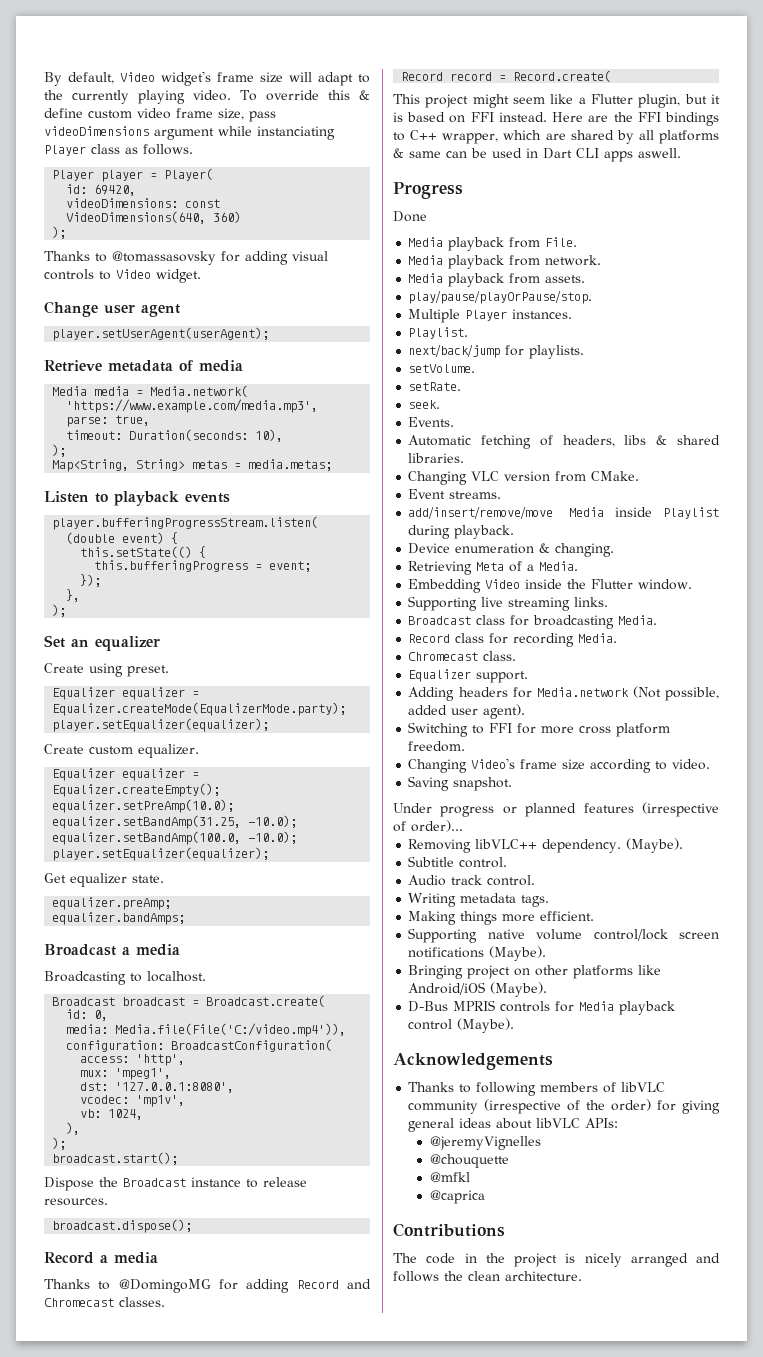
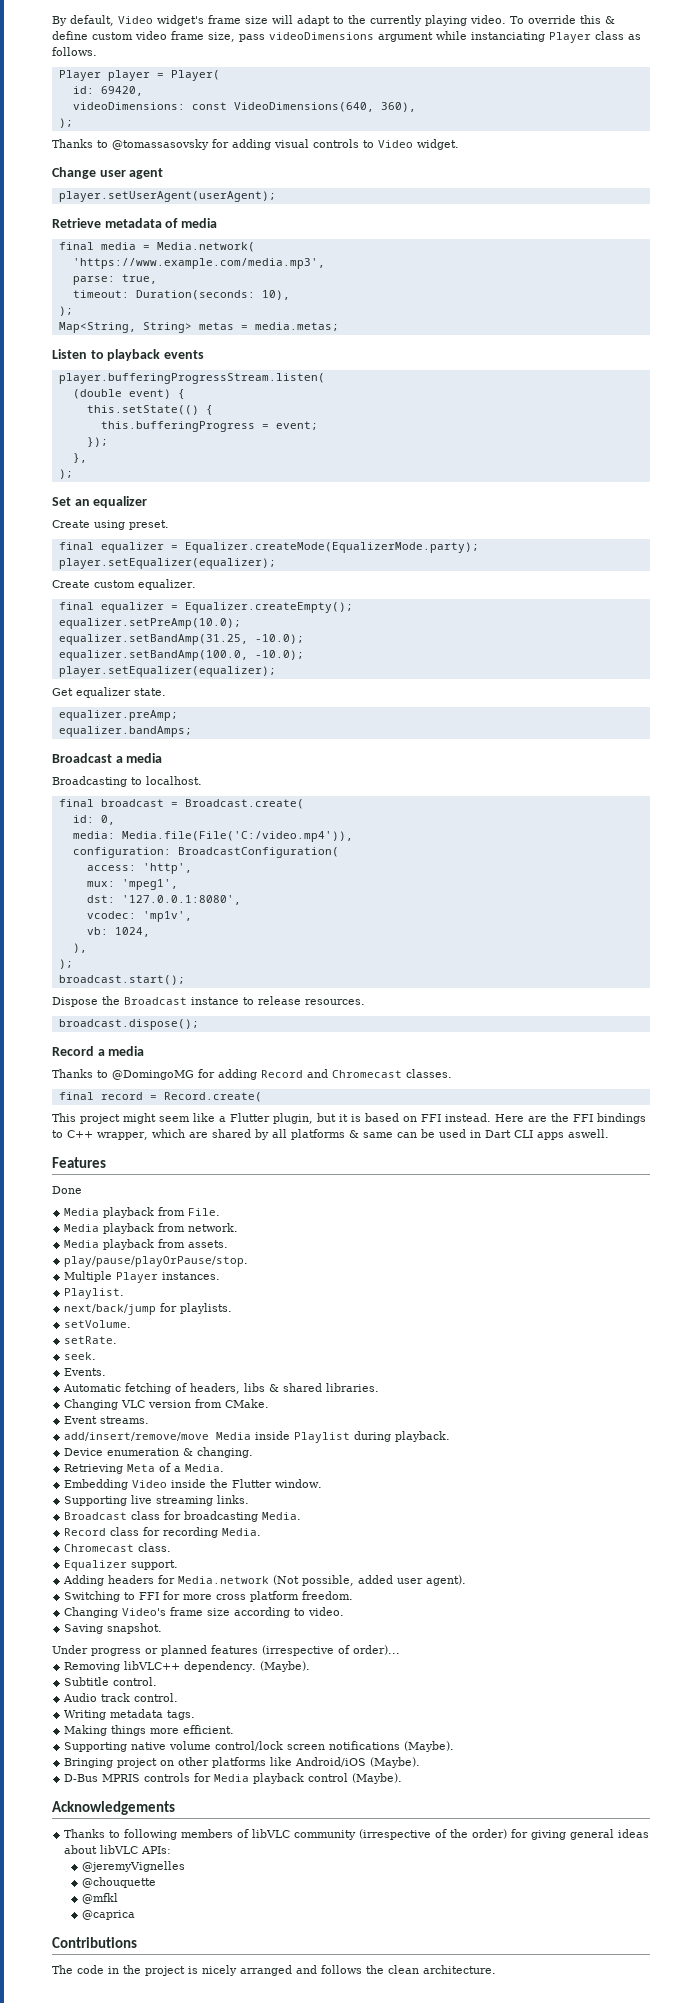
[213,211,242,223] 360) -> [380,102,416,112] 360),
[52,386,88,396] Media -> [58,242,94,250] final
[52,687,116,700] Equalizer -> [58,542,94,550] final
[52,768,116,781] Equalizer -> [58,602,94,610] final
[52,997,116,1006] Broadcast -> [58,799,94,807] final
[401,72,444,81] Record -> [58,1092,94,1100] final
[393,182,463,199] Progress -> [52,1157,106,1168] Features

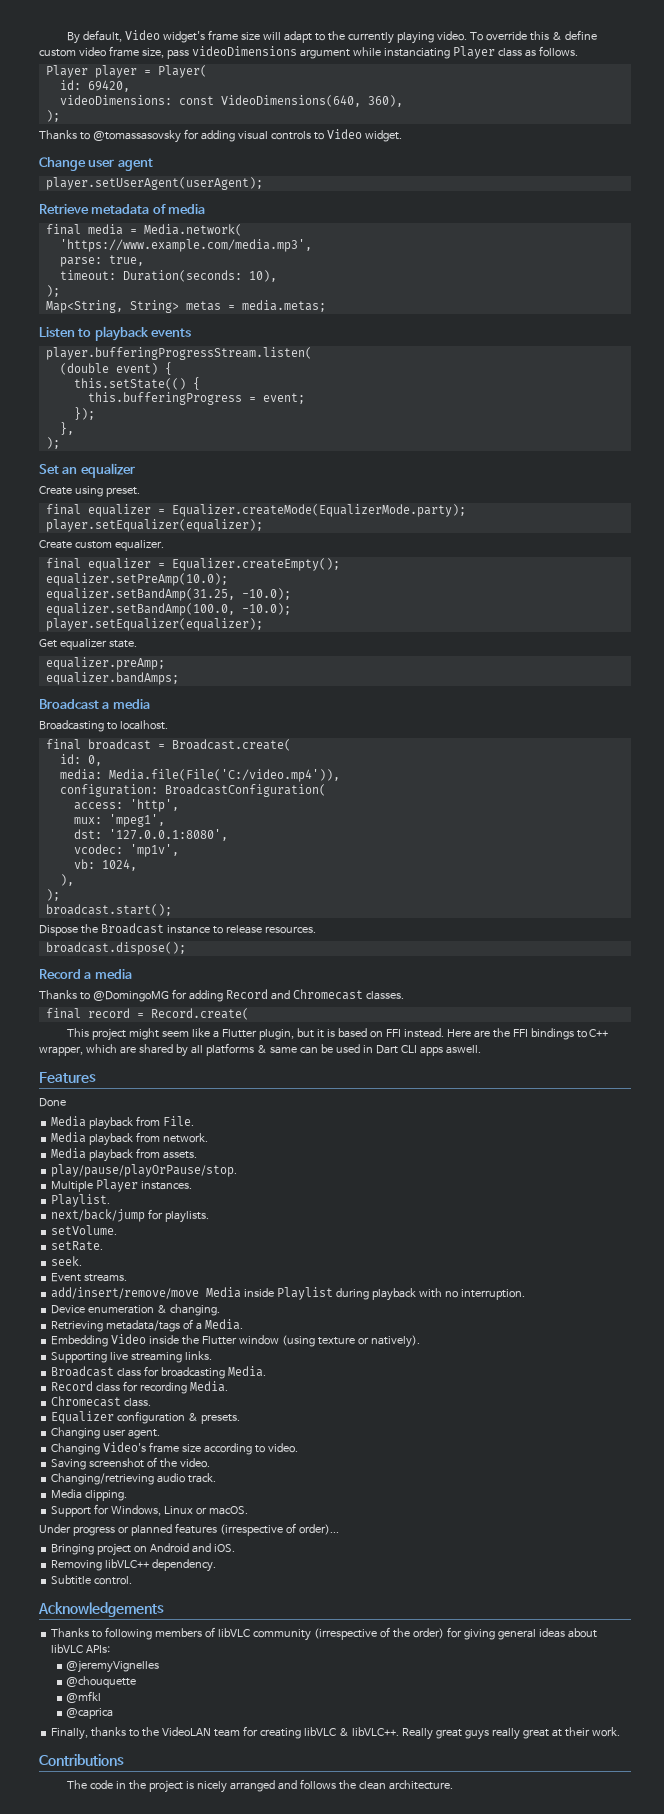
[64,1368,107,1376] [63,1383,380,1394] [64,1399,270,1410] // Events. // Automatic fetching of headers, libs & shared libraries. // Changing VLC version from CMake. -> (83, 1261) none
[395,1431,451,1442] playback. -> [371,1288,525,1301] playback with no interruption.
[127,1464,156,1472] Meta -> [106,1320,181,1332] metadata/tags
[275,1479,323,1488] window. -> [238,1335,420,1348] window (using texture or natively).
[131,1560,179,1570] [63,1575,467,1586] [64,1591,354,1602] support. // Adding headers for Media.network (Not possible, added user agent). // Switching to FFI for more cross platform freedom. -> [117,1411,241,1424] [51,1427,161,1439] configuration & presets. // Changing user agent.
[107,1623,163,1634] snapshot. -> [89,1457,210,1468] [51,1473,217,1485] [51,1489,128,1501] [51,1504,248,1517] screenshot of the video. // Changing/retrieving audio track. // Media clipping. // Support for Windows, Linux or macOS.
(400, 1650) none -> [51,1543,235,1556] // Bringing project on Android and iOS.
[260,1661,311,1672] (Maybe). -> (217, 1565) none
[63,1693,179,1702] [64,1709,196,1720] [64,1725,235,1736] [64,1741,455,1752] [64,1757,421,1768] [64,1773,403,1784] // Audio track control. // Writing metadata tags. // Making things more efficient. // Supporting native volume control/lock screen notifications (Maybe). // Bringing project on other platforms like Android/iOS (Maybe). // D-Bus MPRIS controls for Media playback control (Maybe). -> (133, 1580) none
(135, 1915) none -> [51,1726,620,1740] // Finally, thanks to the VideoLAN team for creating libVLC & libVLC++. Really great guys really great at their work.

